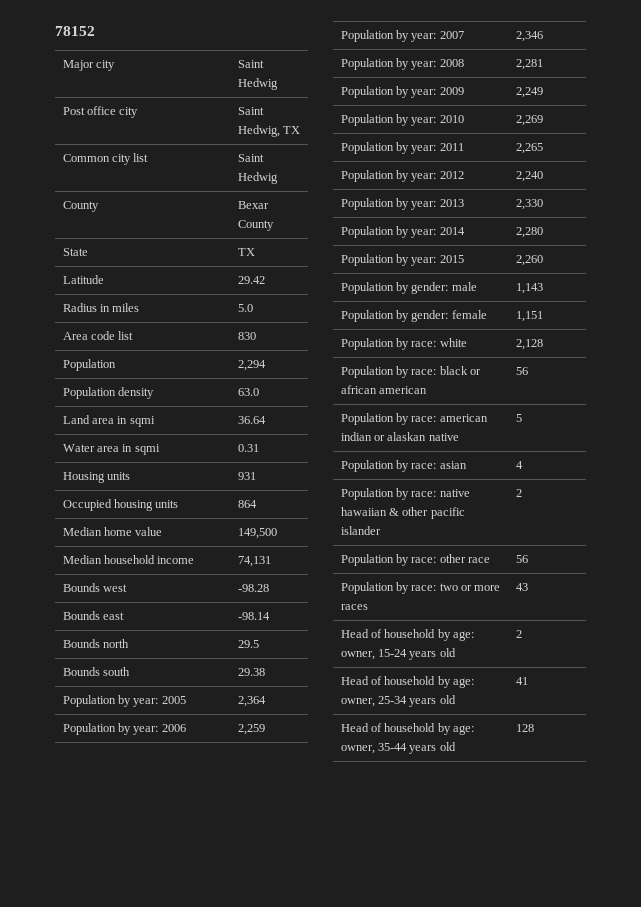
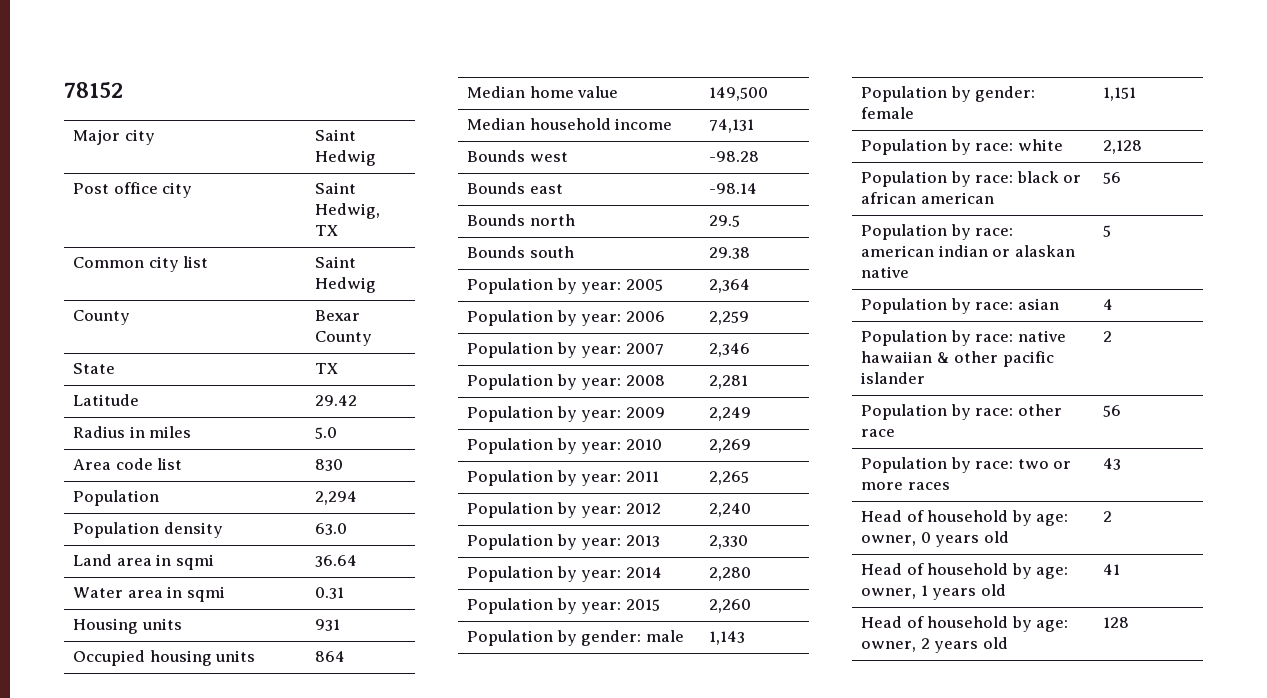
[377,649,407,657] 15-24 -> [920,532,931,543] 0
[377,696,407,704] 25-34 -> [920,585,928,596] 1
[377,743,407,751] 35-44 -> [920,638,930,649] 2

